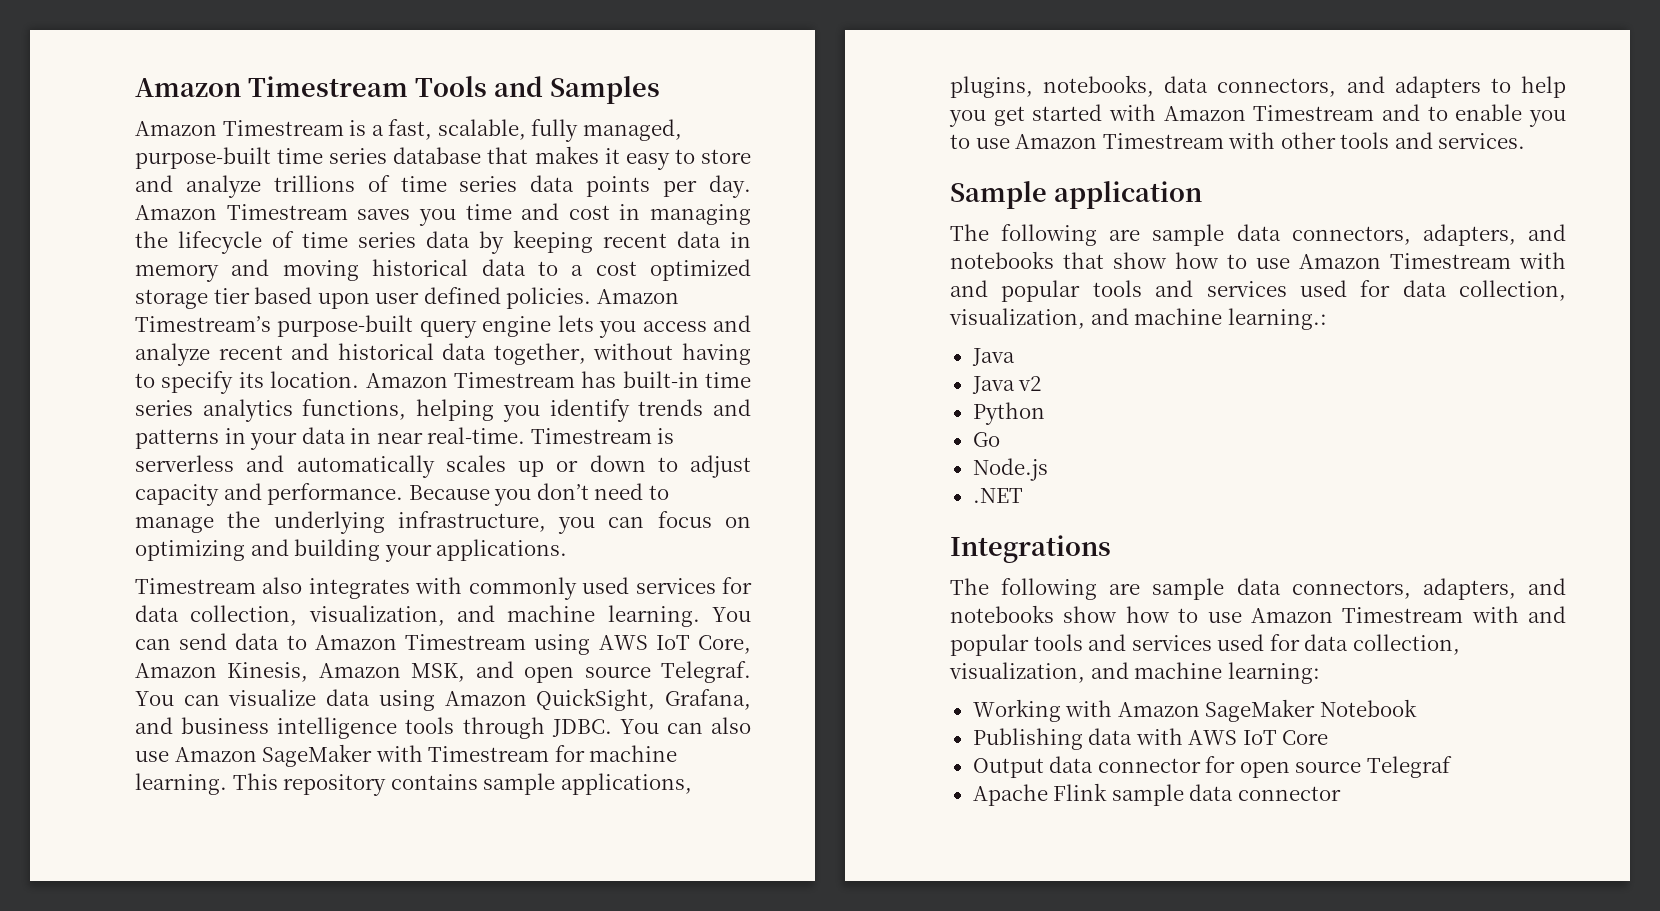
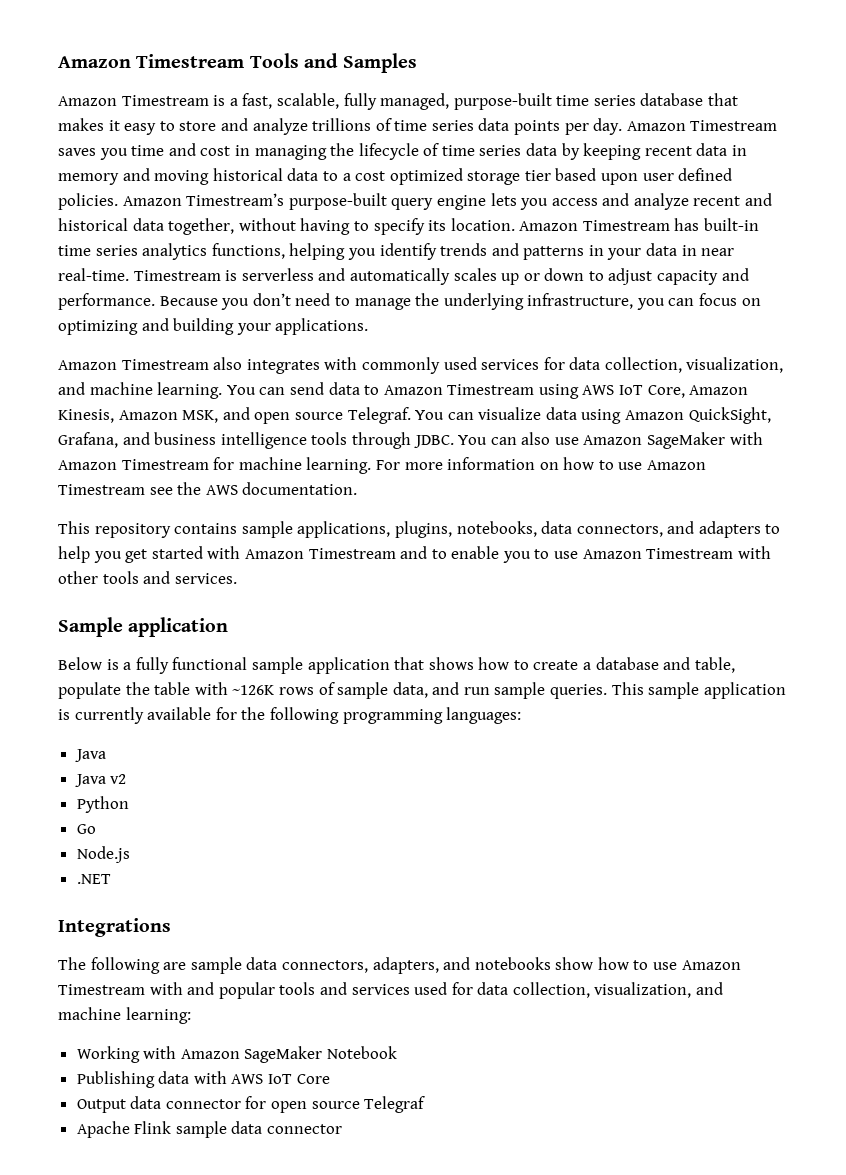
(568, 550) none -> [58,360,117,370] Amazon
(423, 753) none -> [58,460,117,470] Amazon
(227, 784) none -> [375,457,707,470] [58,482,358,495] For more information on how to use Amazon Timestream see the AWS documentation. //
[950,224,1566,246] [950,251,1566,269] [950,280,1566,302] [949,308,1327,330] The following are sample data connectors, adapters, and notebooks that show how to use Amazon Timestream with and popular tools and services used for data collection, visualization, and machine learning.: -> [58,657,735,674] [58,682,786,699] [58,707,522,724] Below is a fully functional sample application that shows how to create a database and table, populate the table with ~126K rows of sample data, and run sample queries. This sample application is currently available for the following programming languages:

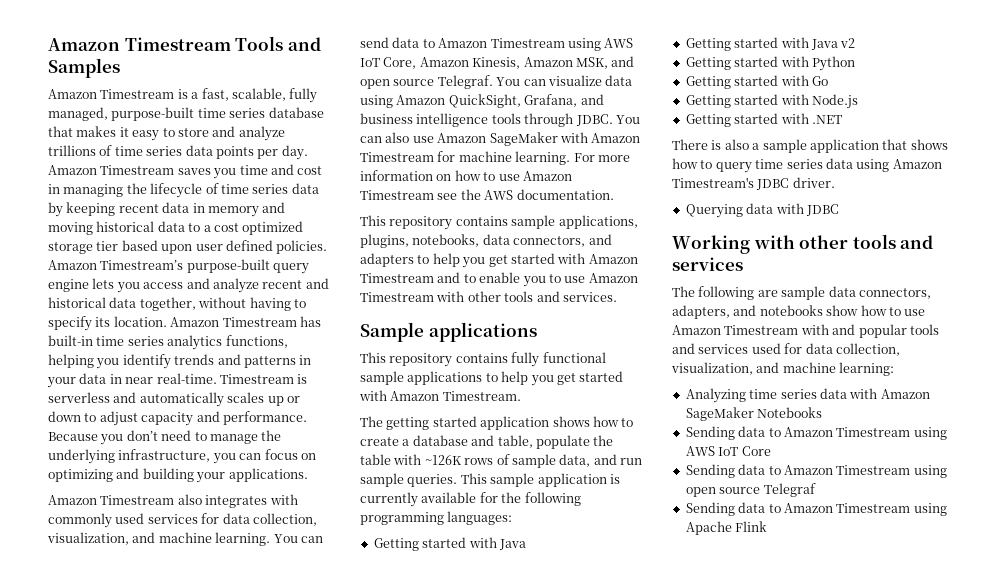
[128,617,229,637] [58,657,425,674] application // Below is a fully functional sample application that -> [428,322,537,342] [360,352,606,367] [360,371,624,386] [359,390,521,401] [360,416,550,430] applications // This repository contains fully functional sample applications to help you get started with Amazon Timestream. // The getting started application
[74,749,106,762] [74,774,127,787] [76,796,129,813] [76,824,96,834] [76,846,130,863] [76,874,111,884] [58,918,171,937] Java // Java v2 // Python // Go // Node.js // .NET // Integrations -> [373,537,526,551] [685,37,856,51] [685,56,855,71] [685,75,828,89] [685,94,858,109] [685,113,842,127] [672,139,948,153] [672,158,942,173] [672,177,835,190] [685,203,839,218] [672,234,934,254] [672,257,743,271] Getting started with Java // Getting started with Java v2 // Getting started with Python // Getting started with Go // Getting started with Node.js // Getting started with .NET // There is also a sample application that shows how to query time series data using Amazon Timestream's JDBC driver. // Querying data with JDBC // Working with other tools and services
[76,1046,398,1063] [76,1071,330,1088] [76,1096,426,1113] [76,1121,343,1138] Working with Amazon SageMaker Notebook // Publishing data with AWS IoT Core // Output data connector for open source Telegraf // Apache Flink sample data connector -> [685,388,930,403] [685,407,823,421] [685,426,947,440] [685,446,771,456] [685,464,947,478] [685,483,816,497] [685,502,947,516] [685,521,768,535] Analyzing time series data with Amazon SageMaker Notebooks // Sending data to Amazon Timestream using AWS IoT Core // Sending data to Amazon Timestream using open source Telegraf // Sending data to Amazon Timestream using Apache Flink

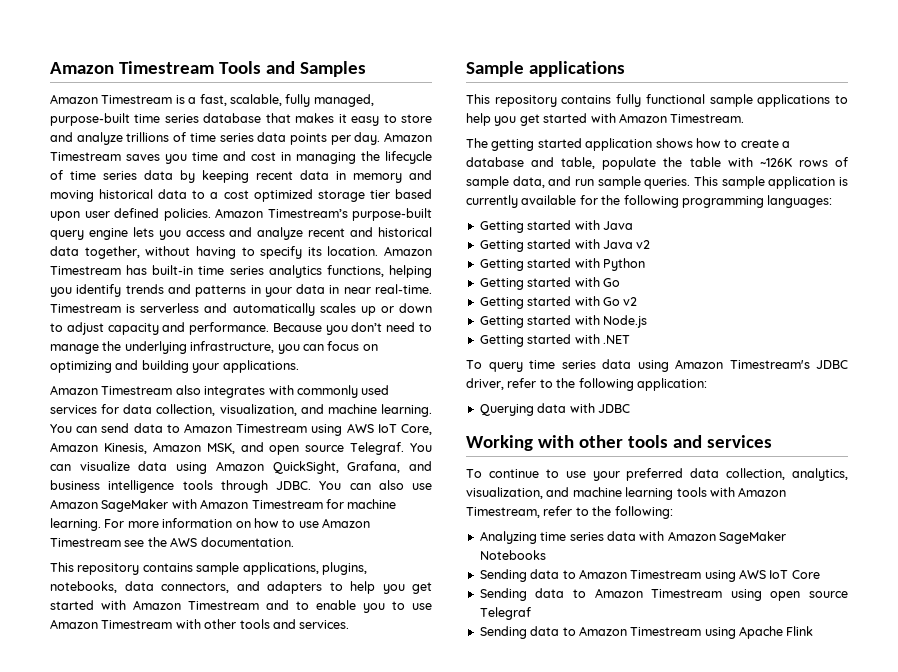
(828, 81) none -> [479,296,638,309] // Getting started with Go v2
[672,139,948,153] [672,158,713,169] There is also a sample application that shows how to -> [466,360,482,369] To
[792,177,835,188] driver. -> [466,378,707,391] driver, refer to the following application:
[672,286,931,300] [672,305,926,319] [672,324,939,338] [672,343,900,356] [671,362,895,376] The following are sample data connectors, adapters, and notebooks show how to use Amazon Timestream with and popular tools and services used for data collection, visualization, and machine learning: -> [466,468,848,481] [466,487,787,500] [466,506,673,519] To continue to use your preferred data collection, analytics, visualization, and machine learning tools with Amazon Timestream, refer to the following:

